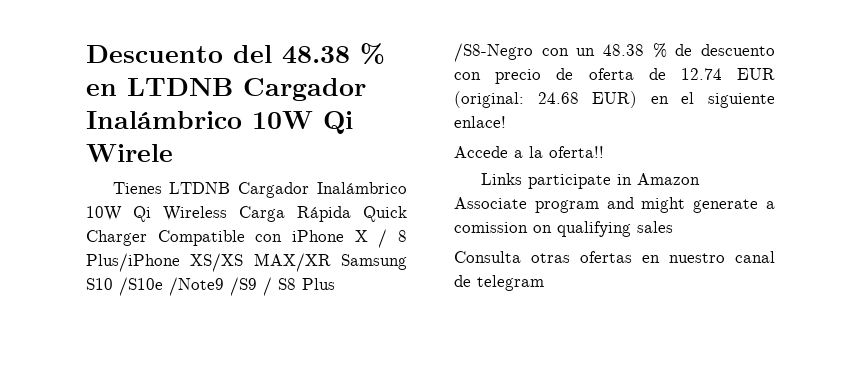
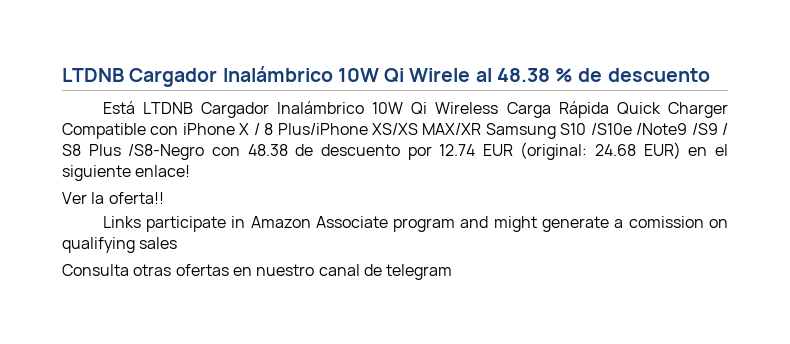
[86,43,385,65] [86,84,117,96] Descuento del 48.38 % en -> (62, 75) none
[112,182,162,194] // Tienes -> [475,68,710,82] [102,101,135,114] al 48.38 % de descuento // Está
[576,43,775,58] [454,68,666,84] un 48.38 % de descuento con precio de oferta de -> [247,144,432,160] 48.38 de descuento por
[454,146,523,158] Accede a -> [62,192,87,204] Ver

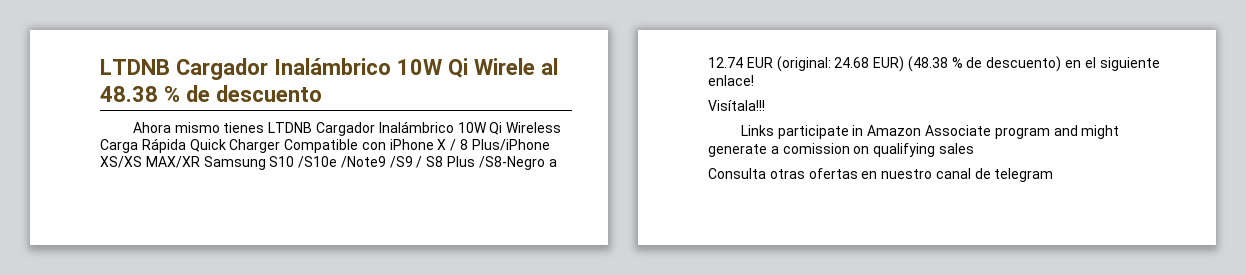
[102,101,135,114] Está -> [132,122,265,133] Ahora mismo tienes
[211,144,432,160] con 48.38 de descuento por -> [548,159,557,167] a
(681, 150) none -> [907,56,1062,72] (48.38 % de descuento)
[62,192,164,204] Ver la oferta!! -> [708,100,765,111] Visítala!!!

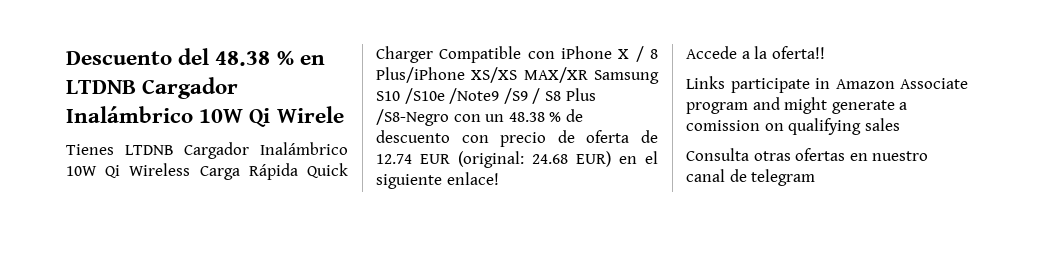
(100, 67) none -> [66,48,325,66] Descuento del 48.38 % en
[540,58,558,75] [100,85,322,102] [132,122,265,133] al 48.38 % de descuento // Ahora mismo tienes -> [66,144,114,155] // Tienes
[548,159,557,167] a -> [453,109,583,122] [376,130,658,147] con un 48.38 % de descuento con precio de oferta de
[907,56,1062,72] (48.38 % de descuento) -> (611, 159) none
[708,100,765,111] Visítala!!! -> [686,46,825,59] Accede a la oferta!!

